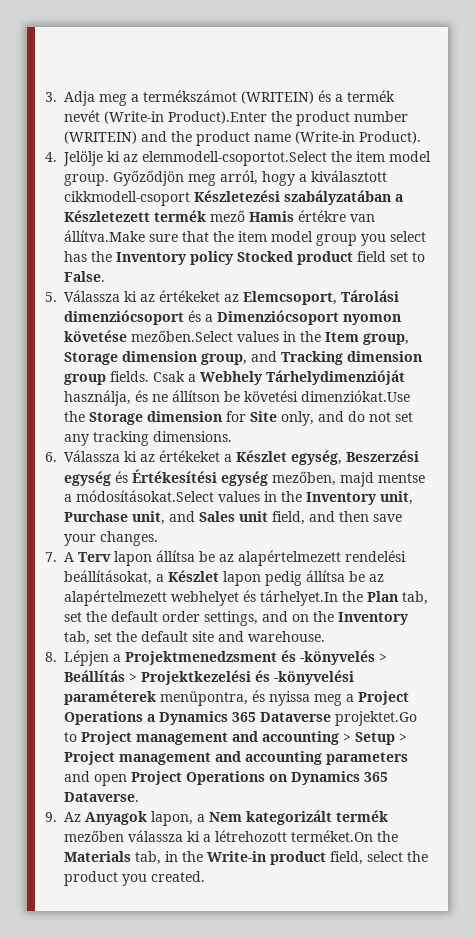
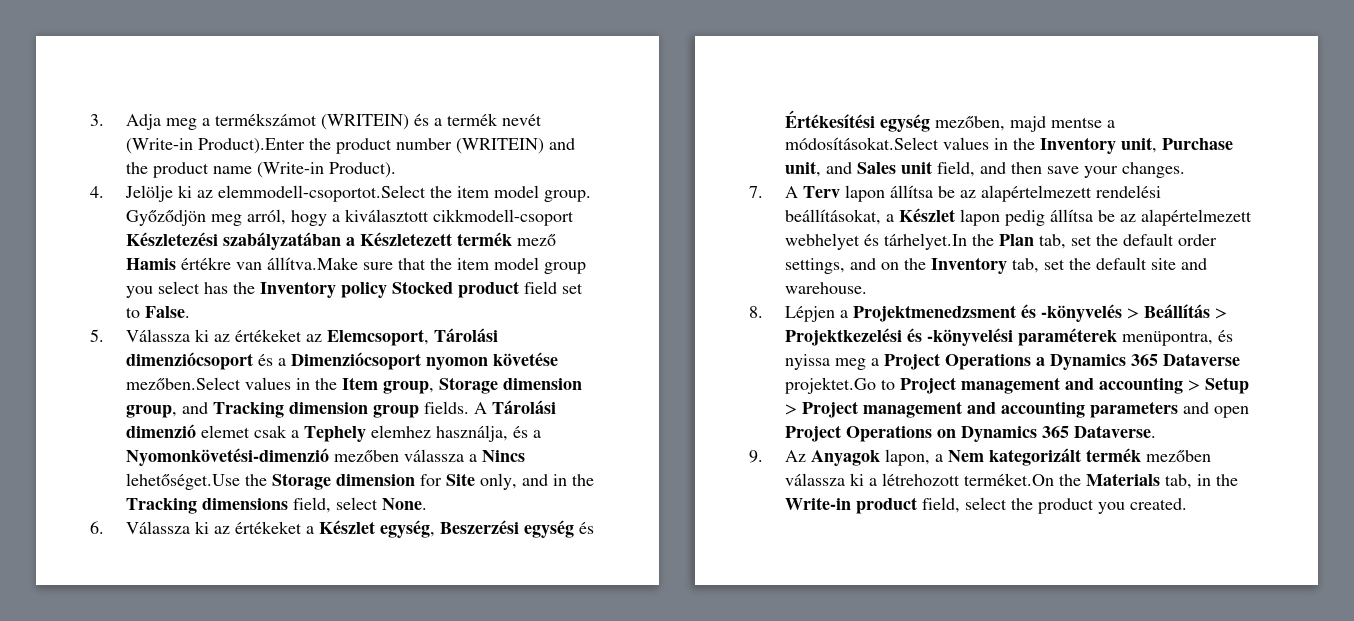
[153,370,405,385] [64,390,410,406] Csak a Webhely Tárhelydimenzióját használja, és ne állítson be követési dimenziókat.Use -> [473,400,556,414] [125,424,541,442] [125,448,525,466] [125,473,240,490] A Tárolási dimenzió elemet csak a Tephely elemhez használja, és a Nyomonkövetési-dimenzió mezőben válassza a Nincs lehetőséget.Use
[348,411,413,422] [64,431,232,446] do not set any tracking dimensions. -> [552,474,594,486] [125,497,427,514] in the Tracking dimensions field, select None.

